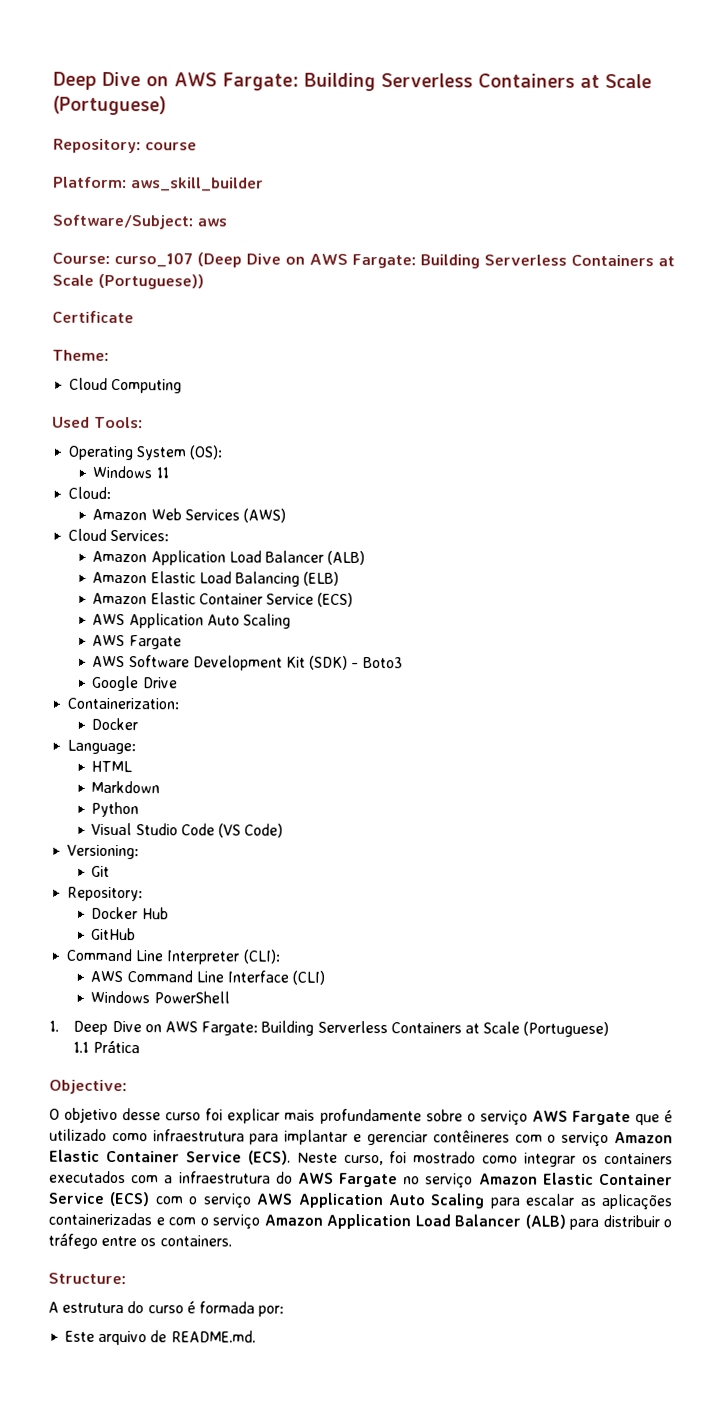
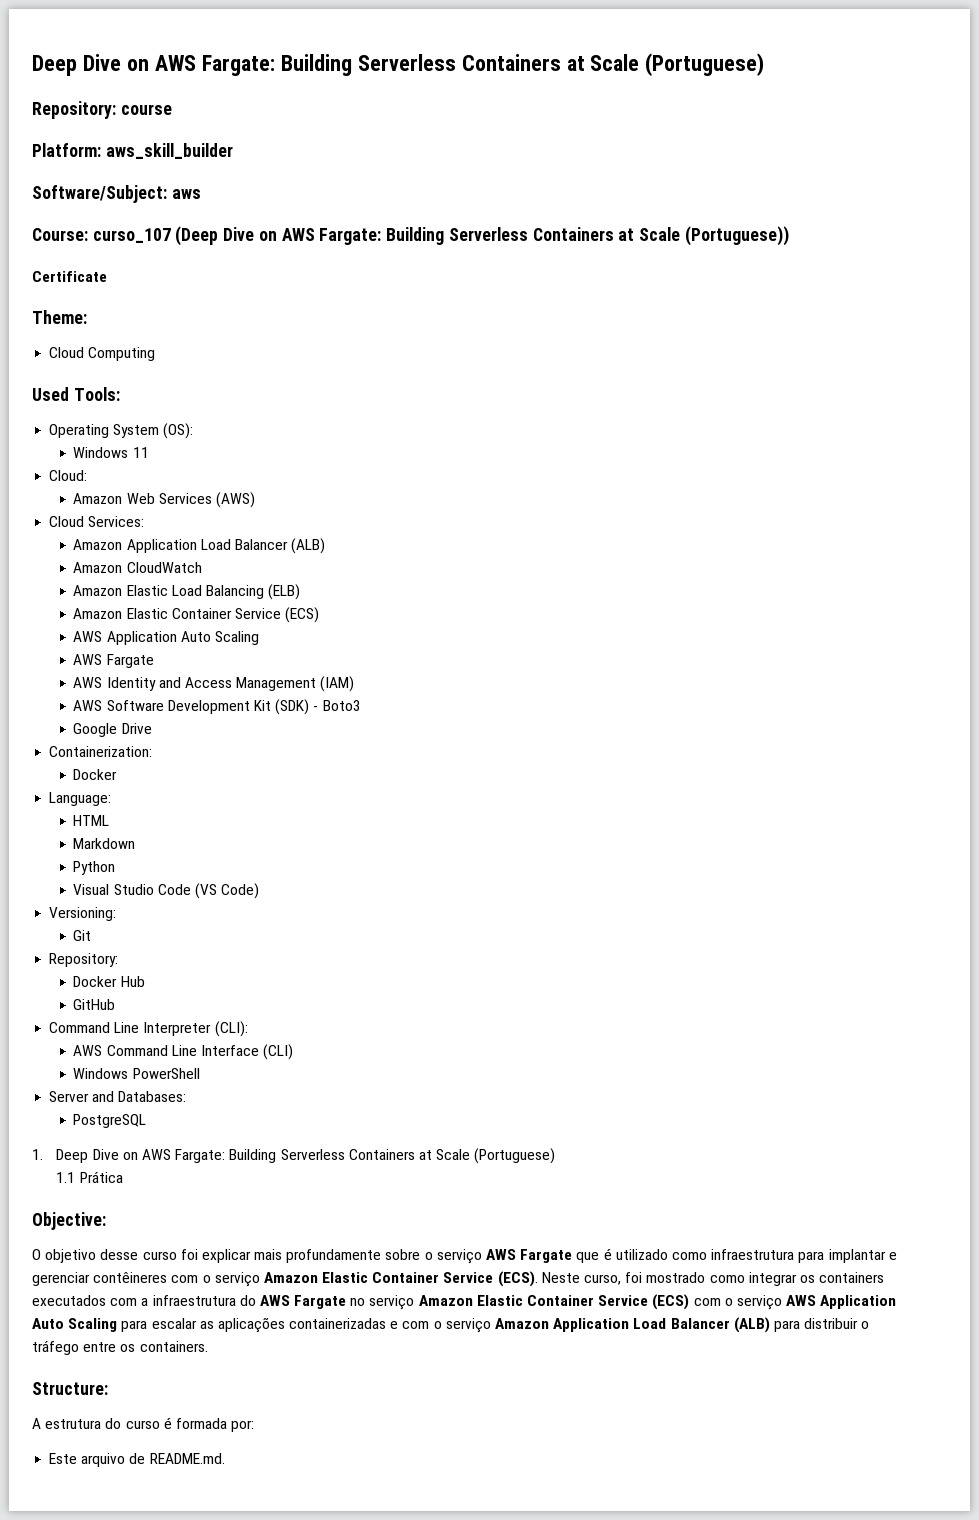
(366, 558) none -> [73,562,202,573] // Amazon CloudWatch
(182, 642) none -> [73,676,355,692] // AWS Identity and Access Management (IAM)
(230, 997) none -> [49,1091,187,1102] [73,1114,147,1128] // Server and Databases: // PostgreSQL

